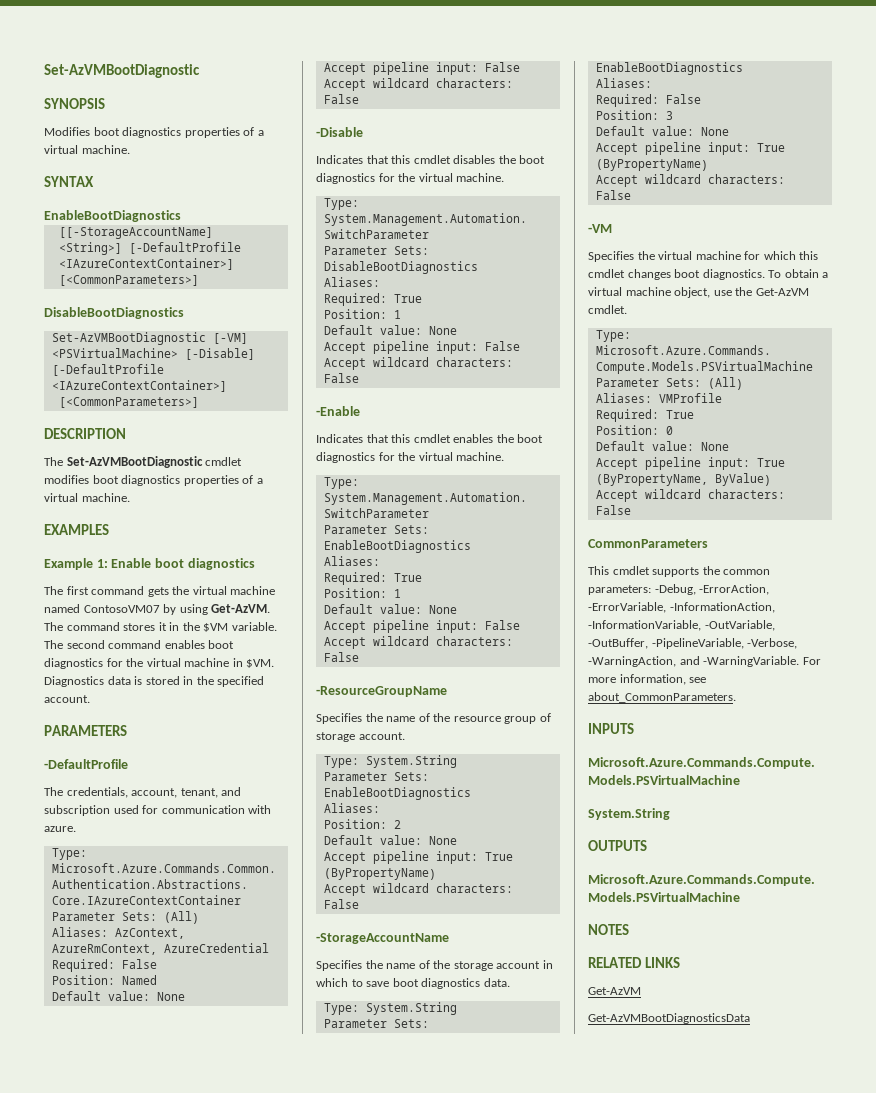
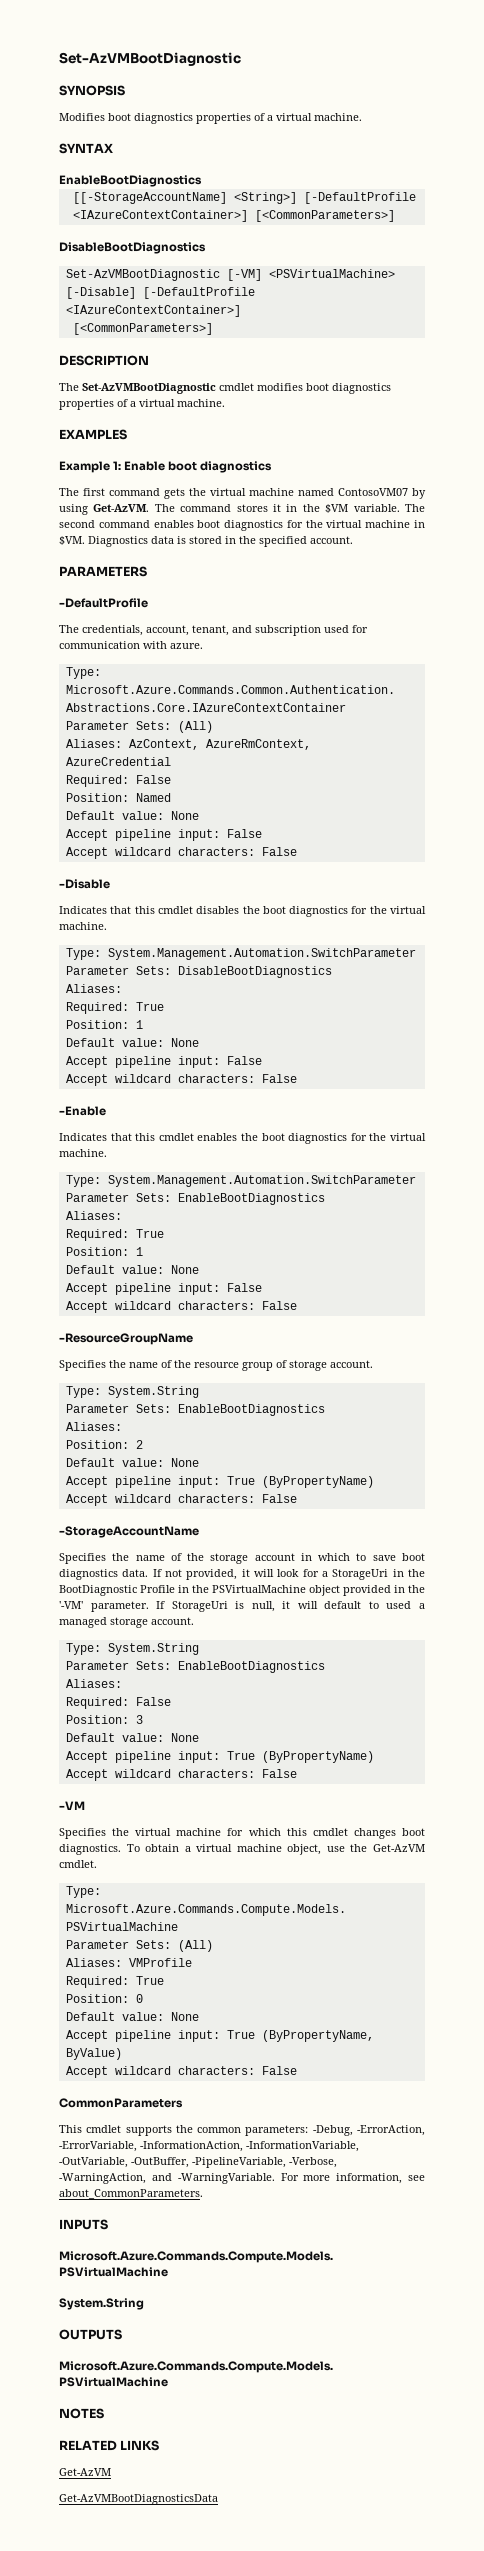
(510, 982) none -> [152,1569,425,1580] [59,1585,425,1596] [59,1601,425,1612] [59,1617,194,1628] If not provided, it will look for a StorageUri in the BootDiagnostic Profile in the PSVirtualMachine object provided in the '-VM' parameter. If StorageUri is null, it will default to used a managed storage account.

